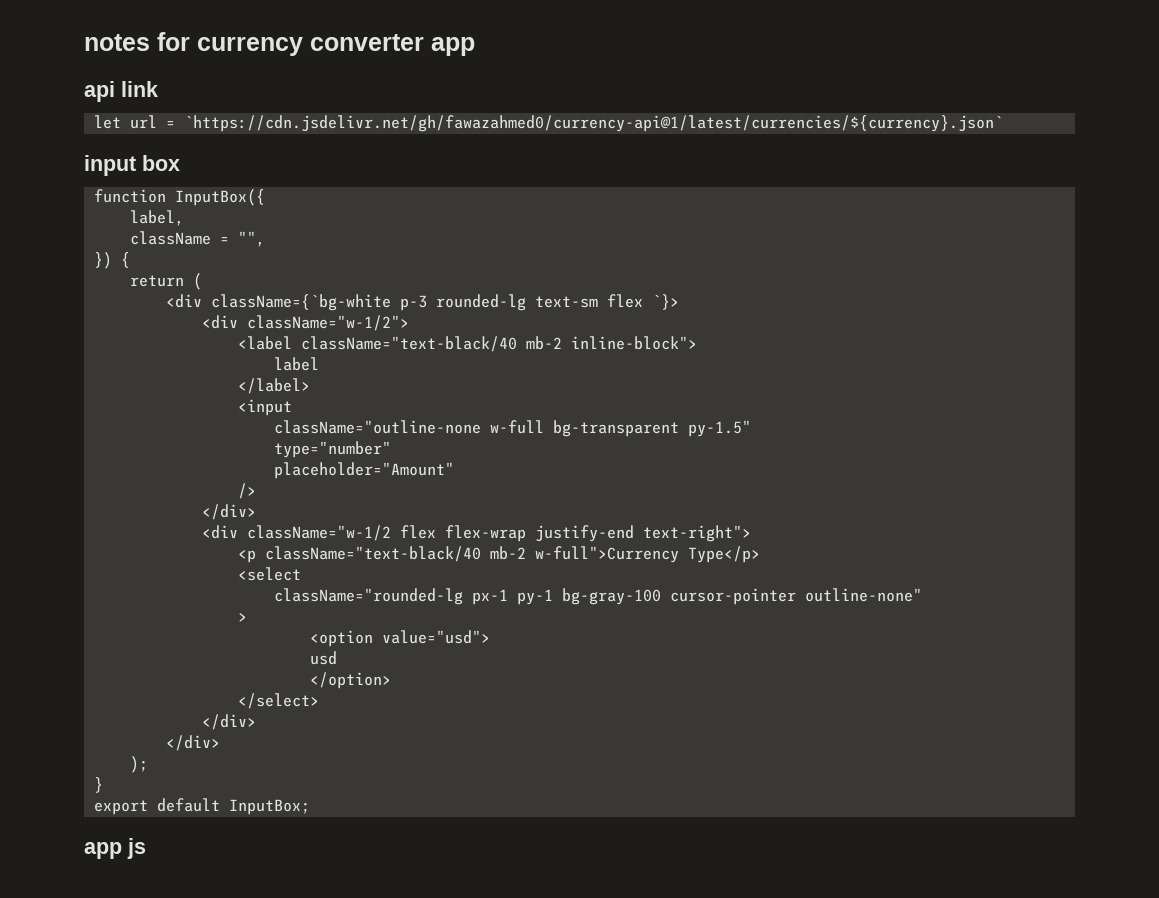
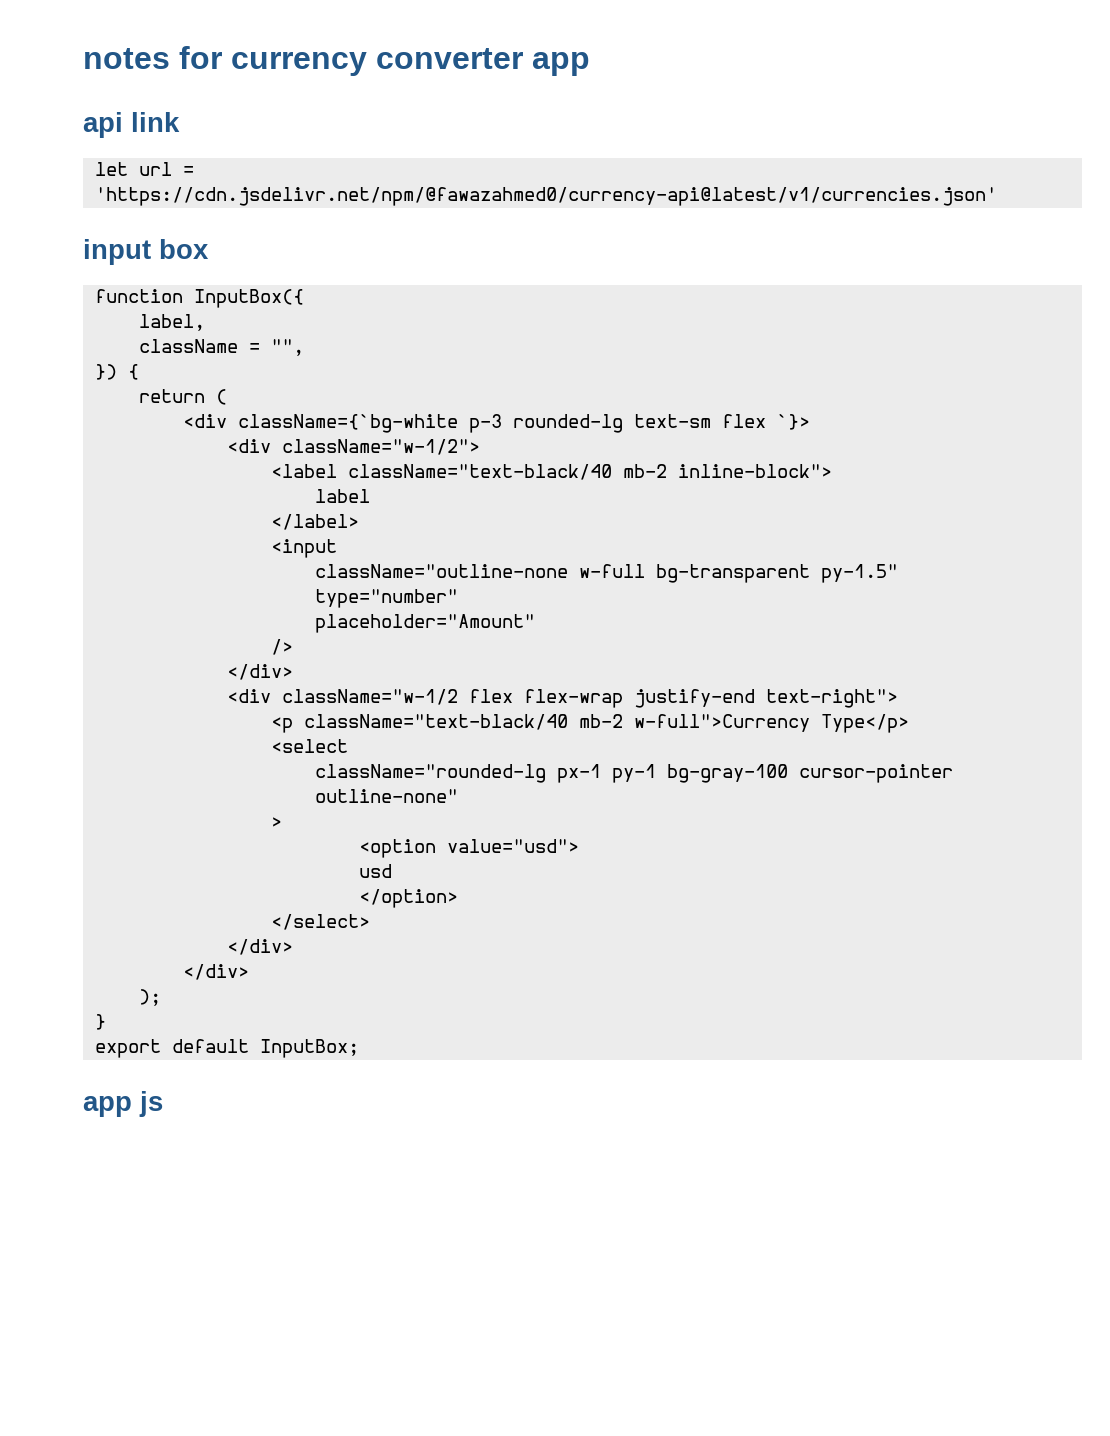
[184,115,1004,132] `https://cdn.jsdelivr.net/gh/fawazahmed0/currency-api@1/latest/currencies/${currency}.json` -> [95,187,998,206] 'https://cdn.jsdelivr.net/npm/@fawazahmed0/currency-api@latest/v1/currencies.json'

